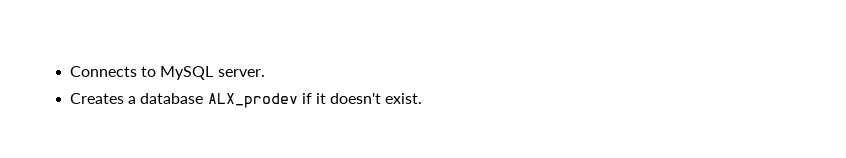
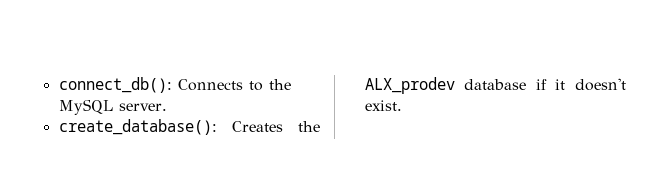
(70, 71) none -> [58,77,172,93] connect_db():
(157, 71) none -> [268,79,291,90] the
[70,93,298,108] Creates a database ALX_prodev -> [58,119,320,135] [364,77,527,94] create_database(): Creates the ALX_prodev database

